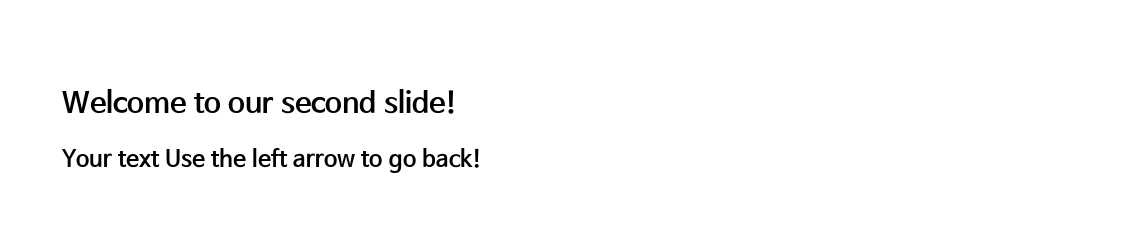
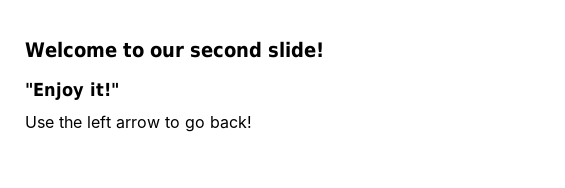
[61,149,161,168] Your text -> [25,82,119,100] "Enjoy it!" //

